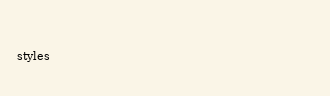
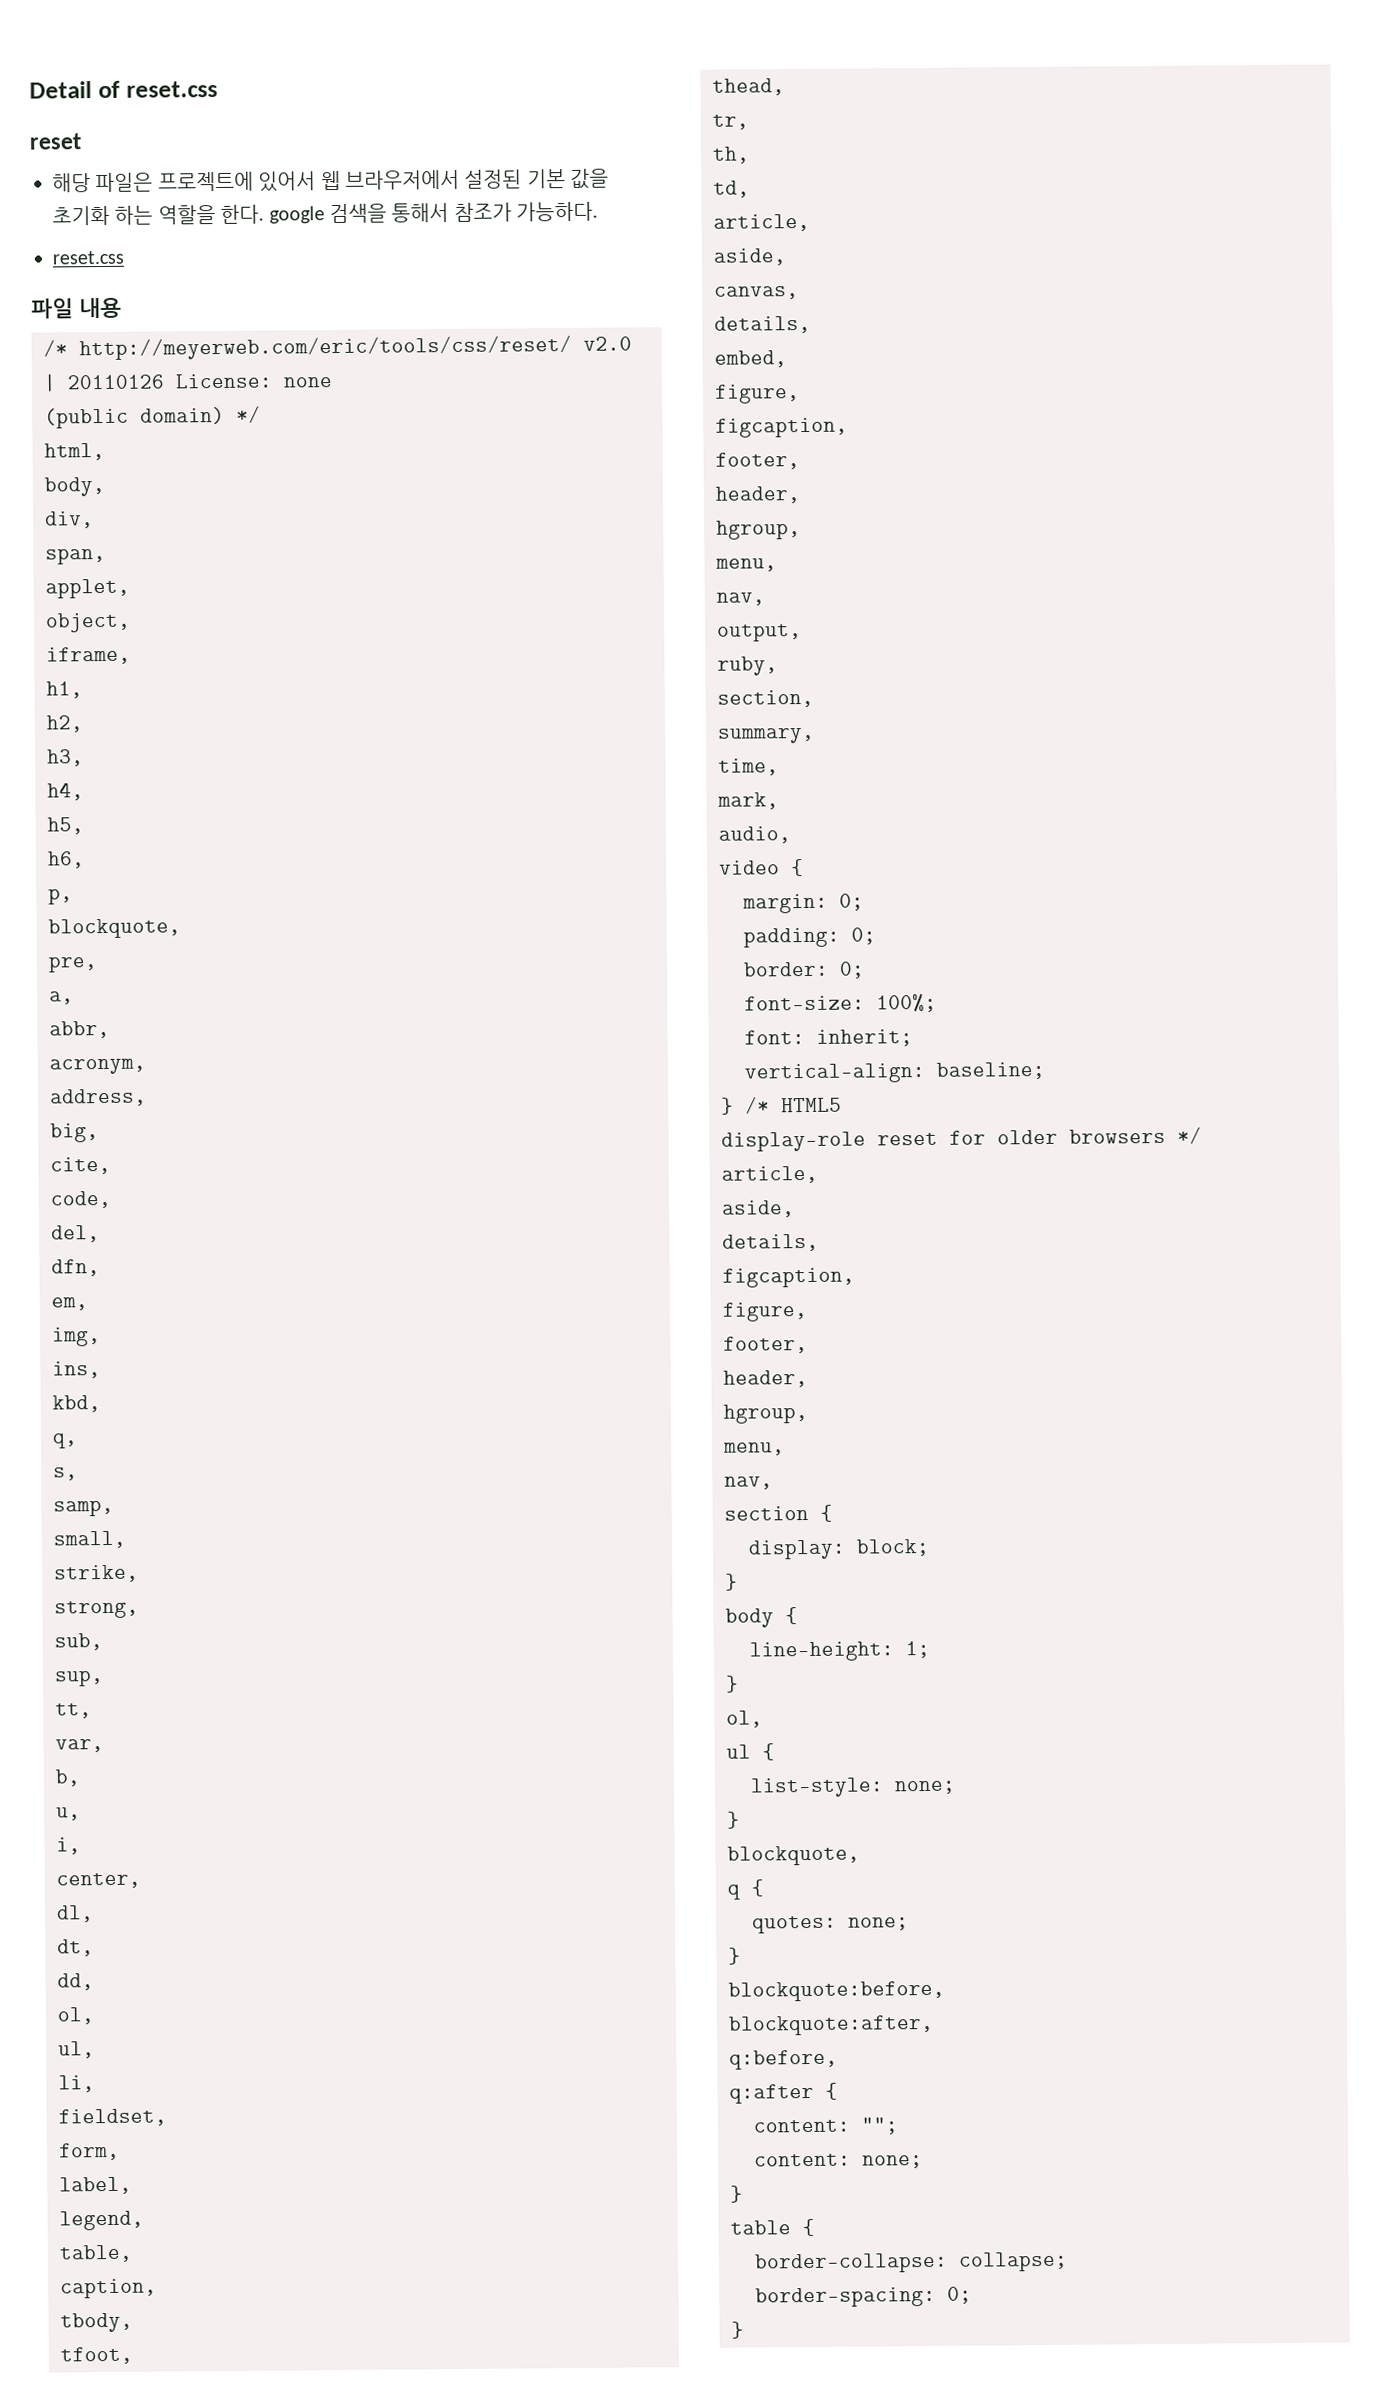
[17,51,50,62] styles -> [29,80,218,99] [29,133,81,150] [52,168,610,193] [52,201,599,226] [52,250,124,265] [31,297,122,319] [43,334,632,361] [43,373,333,392] [44,405,261,429] [44,442,105,461] [44,476,105,497] [45,511,94,529] [45,547,106,565] [45,578,130,599] [45,612,131,633] [46,646,131,665] [46,681,83,699] [46,715,83,733] [47,749,84,767] [47,782,84,801] [47,817,84,835] [47,851,85,869] [48,888,73,905] [48,918,181,939] [48,956,98,973] [49,991,74,1005] [49,1020,110,1039] [49,1058,146,1075] [50,1088,147,1107] [50,1123,99,1143] [50,1156,111,1175] [50,1190,112,1209] [51,1225,100,1243] [51,1259,100,1277] [51,1297,88,1311] [52,1327,101,1347] [52,1361,101,1379] [52,1395,101,1413] [52,1433,78,1449] [53,1467,78,1481] [53,1499,114,1517] [53,1530,126,1549] [54,1564,139,1583] [54,1600,139,1619] [54,1633,103,1651] [54,1670,104,1687] [55,1703,92,1719] [55,1739,104,1753] [55,1769,80,1787] [56,1807,81,1821] [56,1837,81,1855] [56,1872,141,1889] [56,1905,94,1923] [57,1939,94,1957] [57,1973,94,1991] [57,2007,95,2025] [58,2041,95,2059] [58,2075,95,2093] [58,2108,167,2127] [59,2142,120,2161] [59,2176,132,2195] [59,2210,144,2231] [59,2244,133,2263] [60,2278,157,2299] [60,2312,133,2333] [60,2346,133,2365] [712,78,785,96] [712,114,749,130] [712,146,750,164] [713,180,750,198] [713,213,810,232] [713,248,786,266] [714,286,799,300] [714,315,811,334] [714,350,787,368] [715,384,800,404] [715,417,848,438] [715,452,800,470] [715,486,801,504] [716,520,801,540] [715,558,777,572] [716,592,765,606] [717,624,802,642] [717,656,778,676] [717,689,814,708] [717,727,815,744] [718,758,779,776] [717,792,779,810] [718,826,791,844] [719,859,804,877] [742,893,864,914] [743,927,876,948] [743,961,865,979] [744,993,937,1013] [744,1029,913,1047] [744,1061,1045,1084] [721,1096,842,1115] [721,1126,1202,1152] [721,1165,818,1184] [721,1200,795,1218] [722,1233,819,1252] [722,1267,855,1288] [722,1302,808,1322] [723,1335,808,1354] [723,1369,808,1388] [723,1403,808,1424] [723,1442,785,1456] [724,1476,773,1490] [724,1504,833,1522] [748,1538,930,1560] [725,1573,738,1591] [725,1607,798,1628] [749,1640,930,1662] [726,1675,739,1693] [726,1710,763,1728] [726,1743,775,1761] [750,1777,956,1798] [727,1811,740,1829] [727,1845,860,1866] [727,1879,764,1900] [752,1915,909,1934] [728,1947,741,1965] [728,1980,945,2002] [728,2014,934,2036] [729,2049,838,2070] [729,2082,838,2104] [753,2117,898,2135] [754,2153,923,2169] [730,2185,743,2203] [730,2218,815,2237] [754,2251,1068,2274] [755,2286,972,2308] [731,2321,744,2339] Detail of reset.css // reset // 해당 파일은 프로젝트에 있어서 웹 브라우저에서 설정된 기본 값을 초기화 하는 역할을 한다. google 검색을 통해서 참조가 가능하다. // reset.css // 파일 내용 // /* http://meyerweb.com/eric/tools/css/reset/ v2.0 | 20110126 License: none // (public domain) */ // html, // body, // div, // span, // applet, // object, // iframe, // h1, // h2, // h3, // h4, // h5, // h6, // p, // blockquote, // pre, // a, // abbr, // acronym, // address, // big, // cite, // code, // del, // dfn, // em, // img, // ins, // kbd, // q, // s, // samp, // small, // strike, // strong, // sub, // sup, // tt, // var, // b, // u, // i, // center, // dl, // dt, // dd, // ol, // ul, // li, // fieldset, // form, // label, // legend, // table, // caption, // tbody, // tfoot, // thead, // tr, // th, // td, // article, // aside, // canvas, // details, // embed, // figure, // figcaption, // footer, // header, // hgroup, // menu, // nav, // output, // ruby, // section, // summary, // time, // mark, // audio, // video { // margin: 0; // padding: 0; // border: 0; // font-size: 100%; // font: inherit; // vertical-align: baseline; // } /* HTML5 // display-role reset for older browsers */ // article, // aside, // details, // figcaption, // figure, // footer, // header, // hgroup, // menu, // nav, // section { // display: block; // } // body { // line-height: 1; // } // ol, // ul { // list-style: none; // } // blockquote, // q { // quotes: none; // } // blockquote:before, // blockquote:after, // q:before, // q:after { // content: ""; // content: none; // } // table { // border-collapse: collapse; // border-spacing: 0; // }

